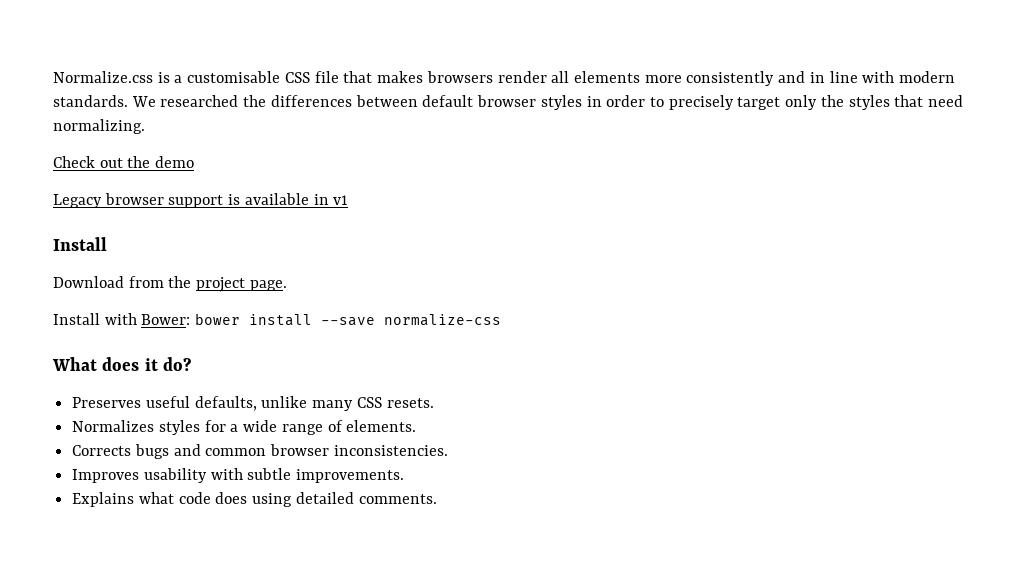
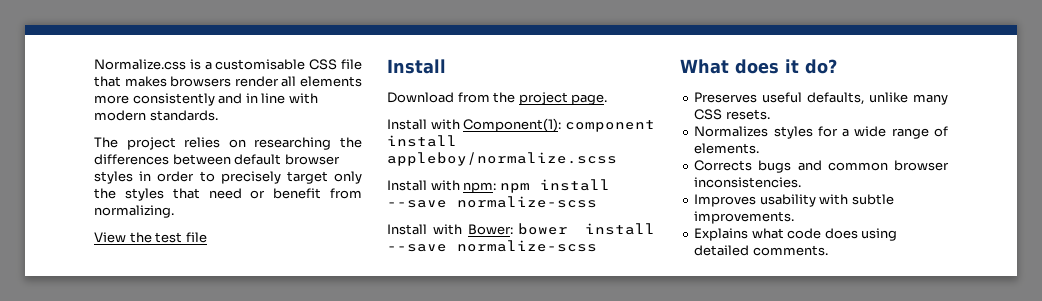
[131,95,239,107] We researched -> [94,137,332,150] // The project relies on researching
[53,119,145,134] [53,156,195,168] [53,193,349,208] normalizing. // Check out the demo // Legacy browser support is available in v1 -> [250,188,362,199] [94,205,174,218] [94,232,207,243] or benefit from normalizing. // View the test file
(287, 285) none -> [387,118,655,132] [387,135,457,147] [387,152,617,166] [387,179,610,193] [387,196,597,208] // Install with Component(1): component install appleboy/normalize.scss // Install with npm: npm install --save normalize-scss
[384,314,502,326] normalize-css -> [457,240,597,252] normalize-scss

